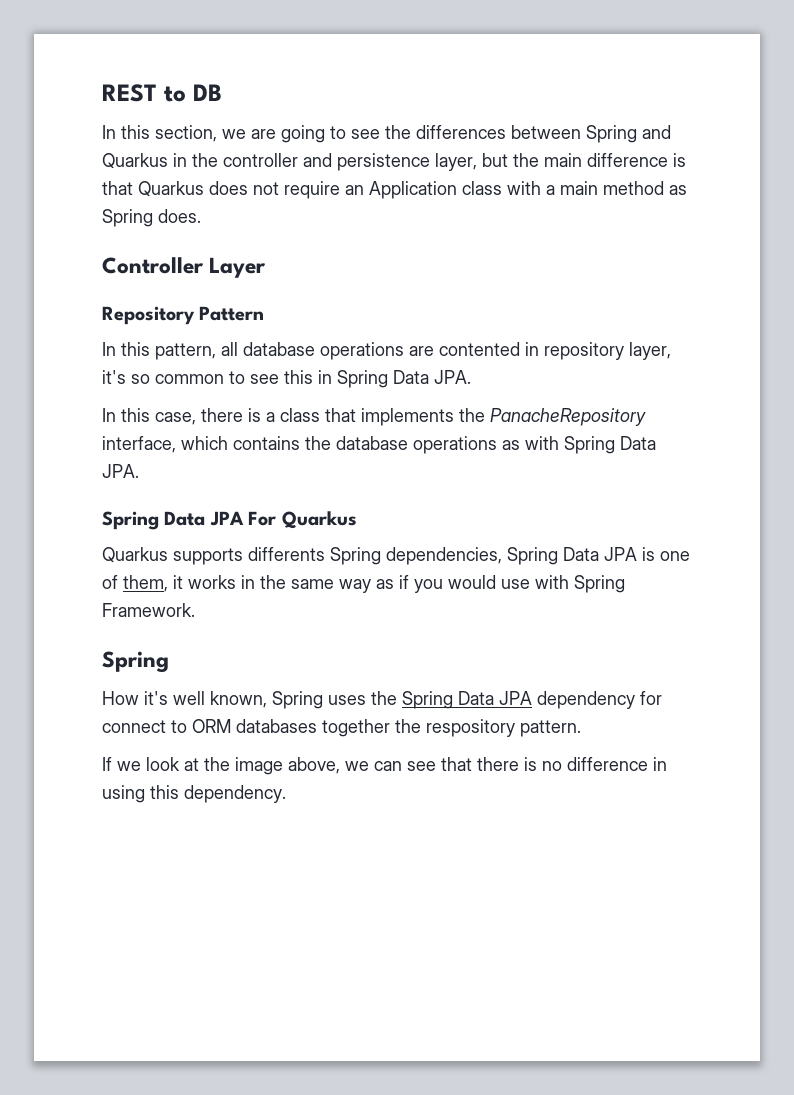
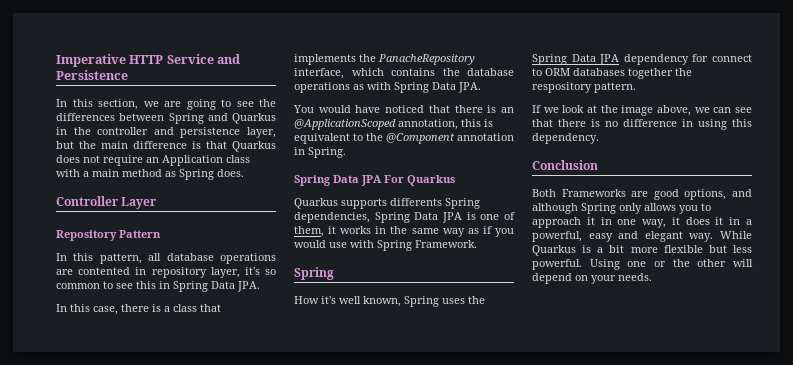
[102,84,222,102] REST to DB -> [56,54,241,67] [56,70,128,80] Imperative HTTP Service and Persistence
(139, 471) none -> [293,105,514,113] [294,119,493,130] [294,133,514,144] [294,147,346,158] // You would have noticed that there is an @ApplicationScoped annotation, this is equivalent to the @Component annotation in Spring.
(286, 794) none -> [532,160,598,170] [532,189,752,200] [532,203,711,214] [532,217,752,228] [532,231,752,242] [532,245,752,256] [532,259,753,270] [532,273,652,284] // Conclusion // Both Frameworks are good options, and although Spring only allows you to approach it in one way, it does it in a powerful, easy and elegant way. While Quarkus is a bit more flexible but less powerful. Using one or the other will depend on your needs.

